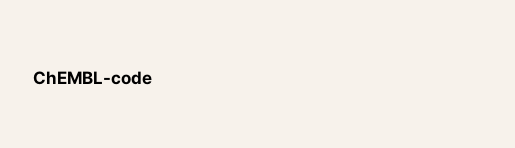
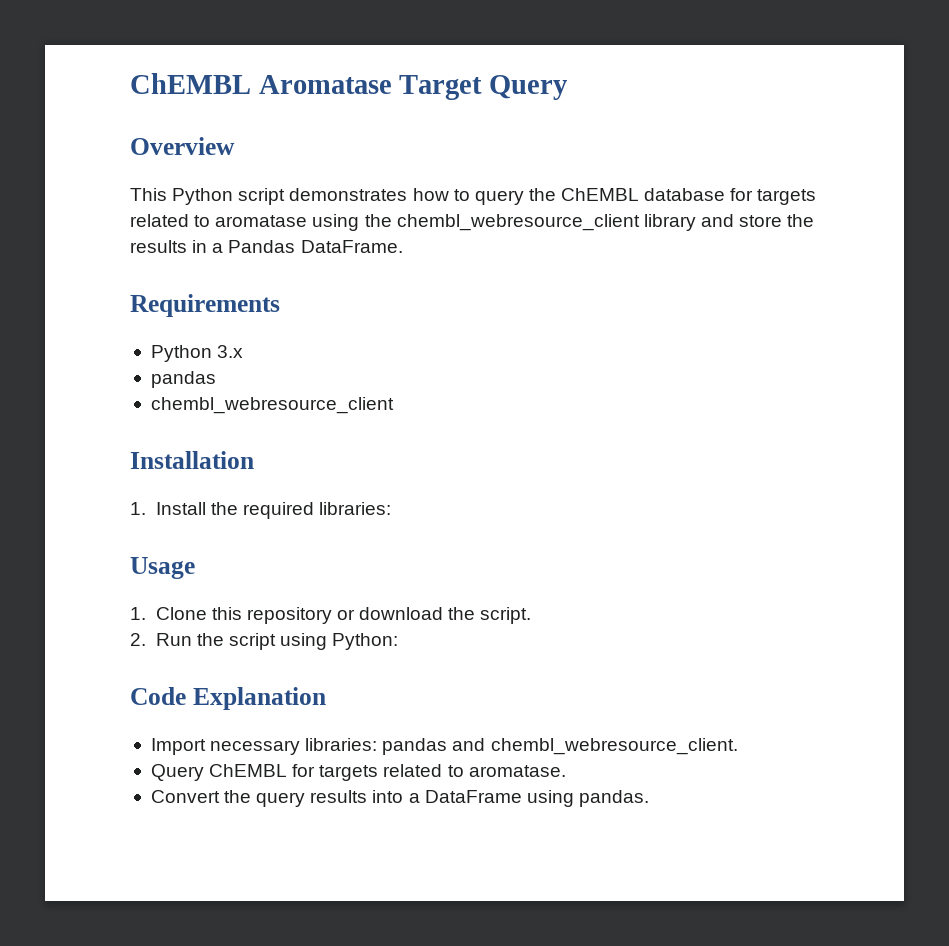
[33,71,152,85] ChEMBL-code -> [130,73,568,100] [130,137,235,155] [130,188,817,205] [130,214,815,231] [130,240,403,253] [130,294,280,317] [150,345,244,362] [150,371,216,388] [150,397,394,414] [130,451,254,469] [130,502,391,519] [130,557,195,579] [130,607,532,624] [130,633,399,650] [130,687,326,710] [150,738,738,755] [150,764,566,781] [150,790,649,807] ChEMBL Aromatase Target Query // Overview // This Python script demonstrates how to query the ChEMBL database for targets related to aromatase using the chembl_webresource_client library and store the results in a Pandas DataFrame. // Requirements // Python 3.x // pandas // chembl_webresource_client // Installation // 1. Install the required libraries: // Usage // 1. Clone this repository or download the script. // 2. Run the script using Python: // Code Explanation // Import necessary libraries: pandas and chembl_webresource_client. // Query ChEMBL for targets related to aromatase. // Convert the query results into a DataFrame using pandas.

